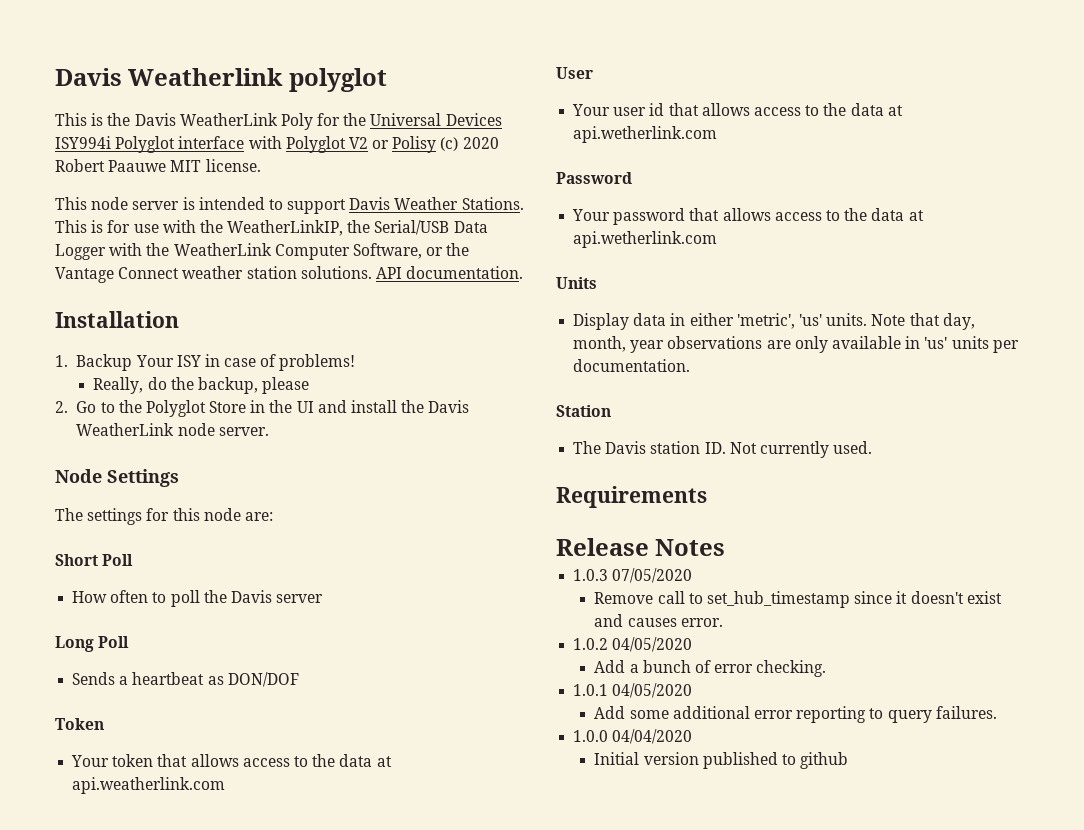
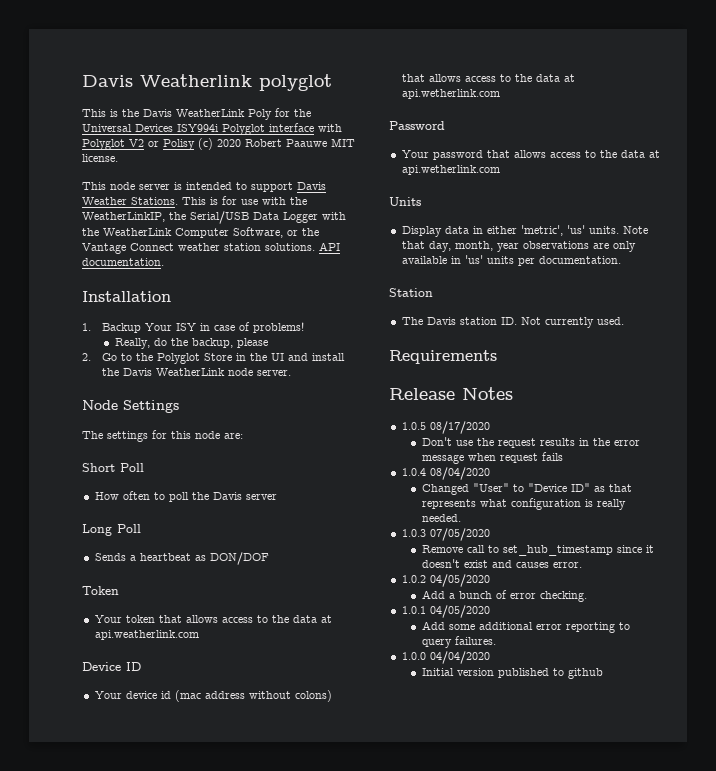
[556,67,593,79] [572,103,665,116] User // Your user id -> [82,662,141,671] [94,690,332,702] Device ID // Your device id (mac address without colons)
(726, 547) none -> [401,421,490,434] [421,437,640,448] [421,452,563,464] [401,467,490,480] [421,483,632,495] [421,498,626,510] [421,514,461,522] // 1.0.5 08/17/2020 // Don't use the request results in the error message when request fails // 1.0.4 08/04/2020 // Changed "User" to "Device ID" as that represents what configuration is really needed.

